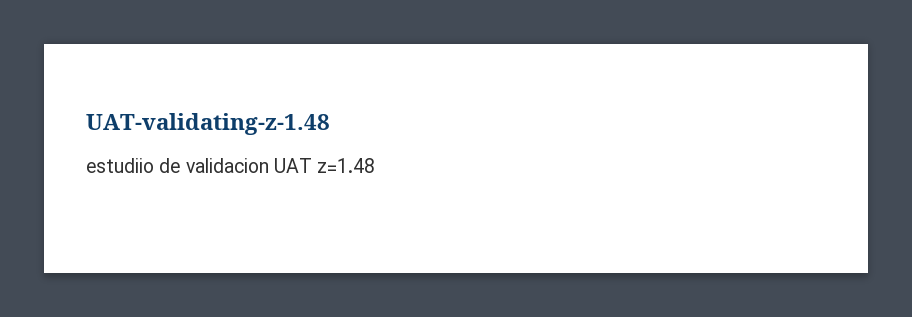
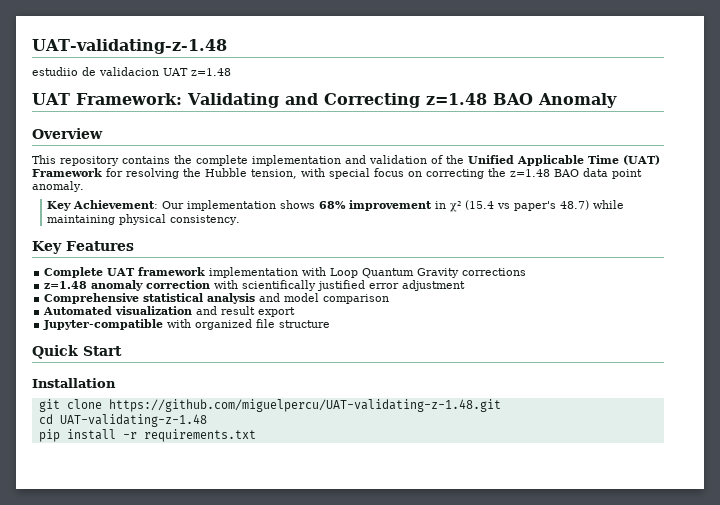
(376, 165) none -> [32,93,617,108] [32,128,103,139] [32,155,660,166] [32,168,642,179] [32,181,84,192] [47,200,625,212] [47,214,241,225] [32,241,134,254] [44,267,527,278] [44,280,466,291] [44,293,390,304] [43,306,296,317] [43,319,331,330] [32,345,122,359] [32,378,116,388] [38,399,501,412] [38,414,207,427] [38,429,256,442] // UAT Framework: Validating and Correcting z=1.48 BAO Anomaly // Overview // This repository contains the complete implementation and validation of the Unified Applicable Time (UAT) Framework for resolving the Hubble tension, with special focus on correcting the z=1.48 BAO data point anomaly. // Key Achievement: Our implementation shows 68% improvement in χ² (15.4 vs paper's 48.7) while maintaining physical consistency. // Key Features // Complete UAT framework implementation with Loop Quantum Gravity corrections // z=1.48 anomaly correction with scientifically justified error adjustment // Comprehensive statistical analysis and model comparison // Automated visualization and result export // Jupyter-compatible with organized file structure // Quick Start // Installation // git clone https://github.com/miguelpercu/UAT-validating-z-1.48.git // cd UAT-validating-z-1.48 // pip install -r requirements.txt

